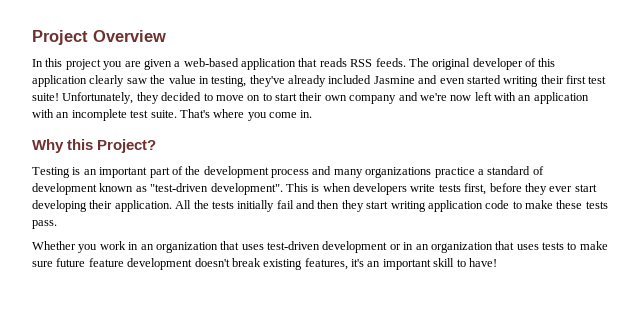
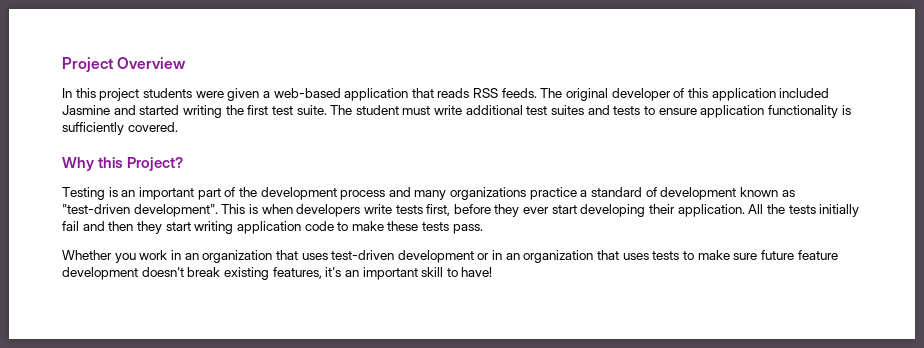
[103,61,141,70] you are -> [142,88,224,98] students were
[89,75,326,87] clearly saw the value in testing, they've already -> (776, 94) none
[439,78,465,84] even -> (136, 110) none
[540,75,564,84] their -> [225,105,244,115] the
[32,92,589,104] [32,109,313,121] suite! Unfortunately, they decided to move on to start their own company and we're now left with an application with an incomplete test suite. That's where you come in. -> [296,105,851,118] [62,122,178,135] suite. The student must write additional test suites and tests to ensure application functionality is sufficiently covered.

